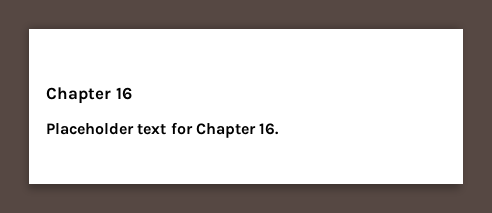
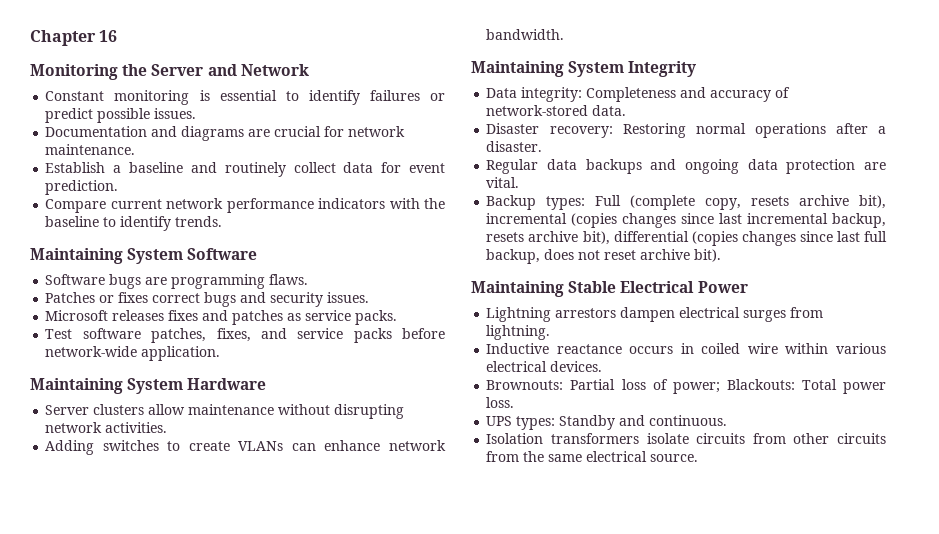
[46,122,280,138] Placeholder text for Chapter 16. -> [30,64,309,80] [45,90,445,105] [45,108,197,123] [45,126,406,141] [45,144,136,155] [45,162,445,177] [45,180,119,195] [45,198,446,213] [45,216,223,231] [30,248,258,264] [45,274,309,289] [45,292,370,307] [45,310,398,325] [45,328,445,343] [45,346,221,361] [30,378,267,394] [45,404,405,419] [45,422,168,433] [45,440,446,455] [486,29,565,40] [471,61,697,77] [486,87,791,102] [486,105,627,116] [486,123,886,138] [486,141,543,152] [486,159,886,174] [486,177,520,188] [486,195,886,210] [486,213,886,228] [486,231,887,246] [486,249,722,264] [471,281,748,297] [486,307,824,322] [486,325,551,340] [486,343,886,354] [486,361,603,372] [486,379,886,394] [486,397,515,408] [486,415,728,430] [486,433,886,444] [486,451,699,462] Monitoring the Server and Network // Constant monitoring is essential to identify failures or predict possible issues. // Documentation and diagrams are crucial for network maintenance. // Establish a baseline and routinely collect data for event prediction. // Compare current network performance indicators with the baseline to identify trends. // Maintaining System Software // Software bugs are programming flaws. // Patches or fixes correct bugs and security issues. // Microsoft releases fixes and patches as service packs. // Test software patches, fixes, and service packs before network-wide application. // Maintaining System Hardware // Server clusters allow maintenance without disrupting network activities. // Adding switches to create VLANs can enhance network bandwidth. // Maintaining System Integrity // Data integrity: Completeness and accuracy of network-stored data. // Disaster recovery: Restoring normal operations after a disaster. // Regular data backups and ongoing data protection are vital. // Backup types: Full (complete copy, resets archive bit), incremental (copies changes since last incremental backup, resets archive bit), differential (copies changes since last full backup, does not reset archive bit). // Maintaining Stable Electrical Power // Lightning arrestors dampen electrical surges from lightning. // Inductive reactance occurs in coiled wire within various electrical devices. // Brownouts: Partial loss of power; Blackouts: Total power loss. // UPS types: Standby and continuous. // Isolation transformers isolate circuits from other circuits from the same electrical source.

